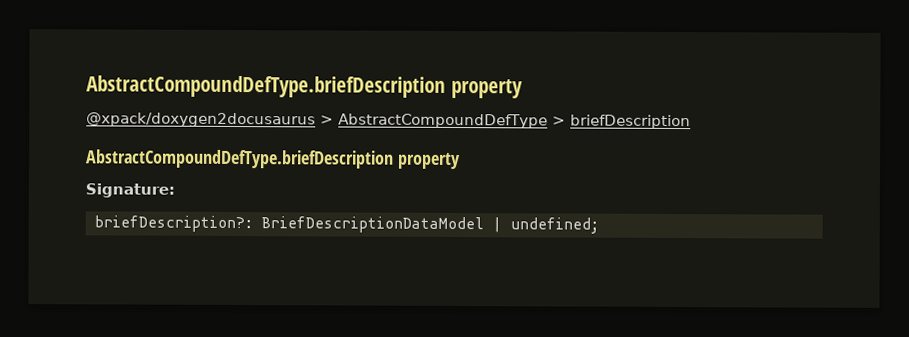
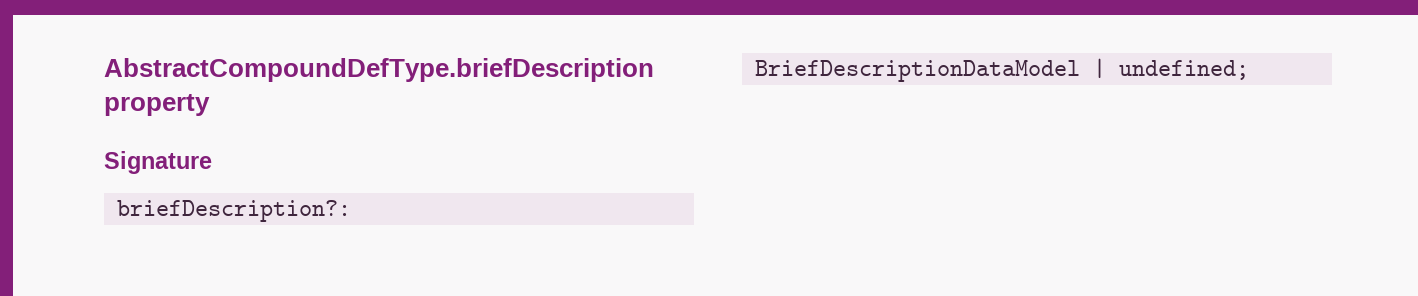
[86,75,523,99] [86,112,691,130] [86,149,461,170] [85,183,175,198] AbstractCompoundDefType.briefDescription property // @xpack/doxygen2docusaurus > AbstractCompoundDefType > briefDescription // AbstractCompoundDefType.briefDescription property // Signature: -> [104,58,654,82] [104,94,210,116] [104,151,212,174] AbstractCompoundDefType.briefDescription property // Signature

